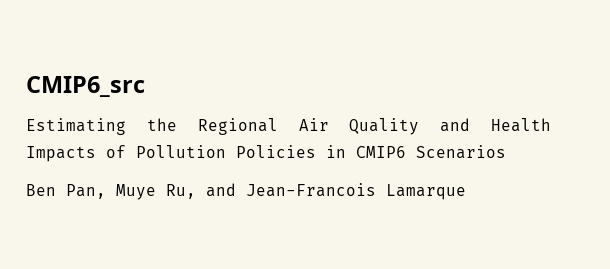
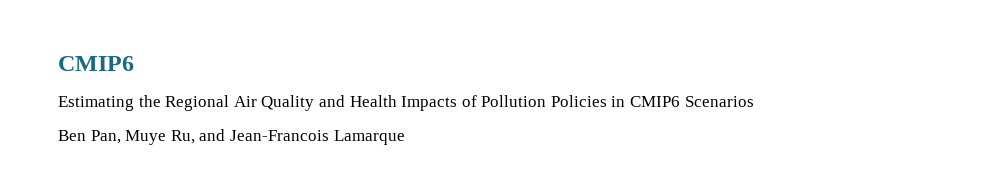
[26,76,145,97] CMIP6_src -> [58,56,134,71] CMIP6

